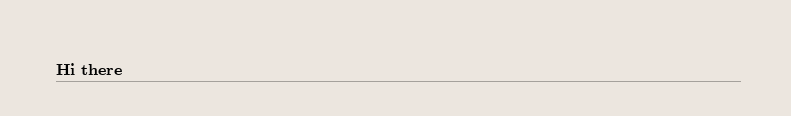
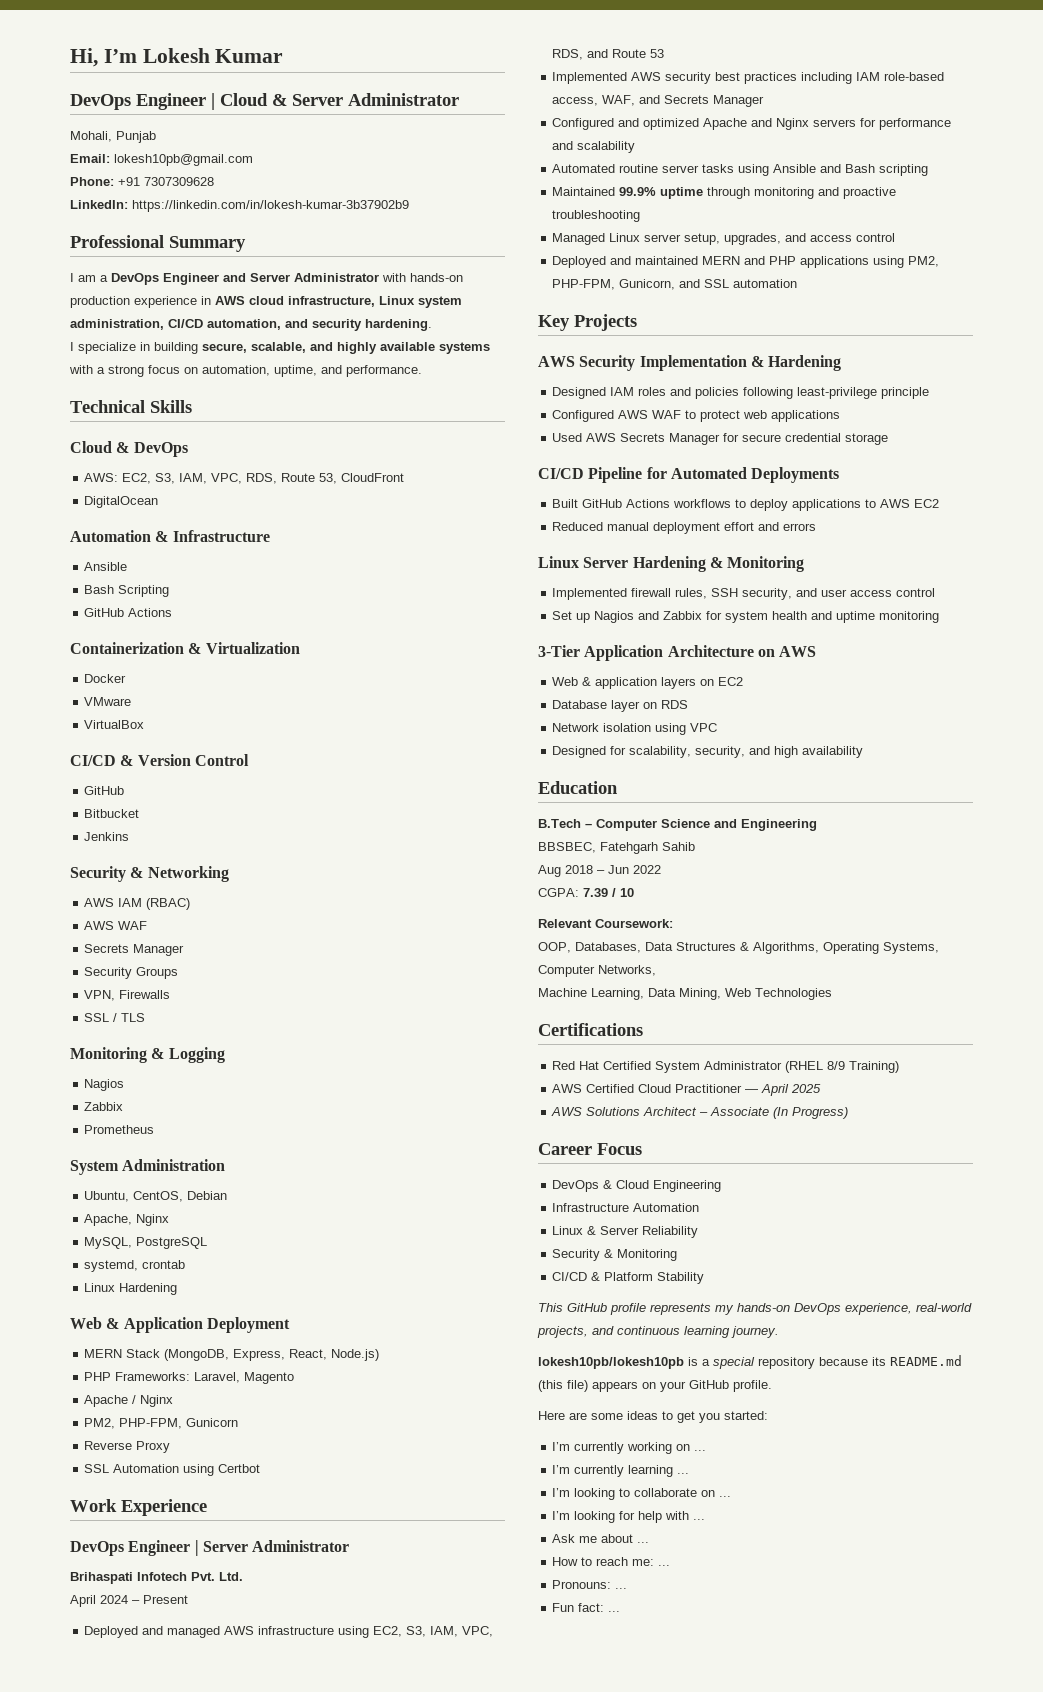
[56,63,122,75] Hi there -> [70,48,284,67] [70,93,459,110] [70,131,156,143] [70,154,253,166] [70,177,214,186] [70,200,409,212] [70,235,246,252] [70,273,463,285] [70,296,462,308] [70,319,432,331] [70,342,490,354] [69,365,422,377] [70,400,192,413] [70,441,188,457] [84,473,405,484] [84,496,159,508] [70,530,270,542] [84,562,128,571] [84,585,170,597] [84,608,173,617] [70,642,300,654] [84,674,127,683] [84,697,132,706] [84,720,145,729] [70,754,249,766] [84,786,125,795] [84,809,140,818] [84,832,130,841] [70,866,229,882] [84,898,191,910] [84,921,148,930] [84,944,185,956] [84,967,179,979] [84,990,171,1001] [84,1013,146,1022] [70,1047,225,1063] [84,1079,125,1091] [84,1102,124,1111] [84,1125,155,1134] [70,1159,226,1175] [84,1191,228,1202] [84,1214,170,1226] [84,1237,208,1249] [84,1260,186,1272] [84,1283,178,1295] [70,1317,290,1333] [84,1349,380,1361] [84,1372,295,1384] [84,1395,174,1407] [84,1418,239,1429] [84,1441,171,1453] [84,1464,261,1476] [70,1499,207,1516] [70,1540,350,1556] [70,1572,243,1584] [70,1595,188,1607] [84,1626,494,1638] [552,49,665,60] [552,72,945,84] [552,95,765,107] [552,118,952,130] [552,141,636,153] [552,164,929,176] [552,187,897,199] [552,210,641,222] [552,233,896,245] [552,256,940,268] [552,279,798,290] [538,314,637,331] [538,355,842,371] [552,387,930,399] [552,410,841,422] [552,433,889,445] [538,467,840,483] [552,499,940,511] [552,522,817,534] [538,556,805,572] [552,588,936,600] [552,611,940,623] [538,645,817,661] [552,677,744,689] [552,700,689,712] [552,723,718,735] [552,746,864,758] [538,781,618,794] [538,819,817,831] [538,842,695,854] [538,865,661,877] [538,888,634,897] [538,919,673,928] [538,942,939,954] [538,965,656,977] [538,988,832,1000] [538,1023,643,1036] [552,1061,900,1073] [552,1084,822,1096] [551,1107,849,1119] [538,1143,642,1155] [552,1180,722,1192] [552,1203,700,1212] [552,1226,699,1238] [552,1249,678,1261] [552,1272,705,1284] [538,1303,972,1315] [537,1326,779,1338] [538,1355,962,1369] [538,1380,772,1392] [538,1411,768,1423] [552,1442,707,1454] [552,1465,690,1477] [552,1488,732,1500] [552,1511,706,1523] [552,1534,650,1543] [552,1557,671,1566] [552,1580,628,1589] [552,1603,621,1612] Hi, I’m Lokesh Kumar // DevOps Engineer | Cloud & Server Administrator // Mohali, Punjab // Email: lokesh10pb@gmail.com // Phone: +91 7307309628 // LinkedIn: https://linkedin.com/in/lokesh-kumar-3b37902b9 // Professional Summary // I am a DevOps Engineer and Server Administrator with hands-on production experience in AWS cloud infrastructure, Linux system administration, CI/CD automation, and security hardening. // I specialize in building secure, scalable, and highly available systems with a strong focus on automation, uptime, and performance. // Technical Skills // Cloud & DevOps // AWS: EC2, S3, IAM, VPC, RDS, Route 53, CloudFront // DigitalOcean // Automation & Infrastructure // Ansible // Bash Scripting // GitHub Actions // Containerization & Virtualization // Docker // VMware // VirtualBox // CI/CD & Version Control // GitHub // Bitbucket // Jenkins // Security & Networking // AWS IAM (RBAC) // AWS WAF // Secrets Manager // Security Groups // VPN, Firewalls // SSL / TLS // Monitoring & Logging // Nagios // Zabbix // Prometheus // System Administration // Ubuntu, CentOS, Debian // Apache, Nginx // MySQL, PostgreSQL // systemd, crontab // Linux Hardening // Web & Application Deployment // MERN Stack (MongoDB, Express, React, Node.js) // PHP Frameworks: Laravel, Magento // Apache / Nginx // PM2, PHP-FPM, Gunicorn // Reverse Proxy // SSL Automation using Certbot // Work Experience // DevOps Engineer | Server Administrator // Brihaspati Infotech Pvt. Ltd. // April 2024 – Present // Deployed and managed AWS infrastructure using EC2, S3, IAM, VPC, RDS, and Route 53 // Implemented AWS security best practices including IAM role-based access, WAF, and Secrets Manager // Configured and optimized Apache and Nginx servers for performance and scalability // Automated routine server tasks using Ansible and Bash scripting // Maintained 99.9% uptime through monitoring and proactive troubleshooting // Managed Linux server setup, upgrades, and access control // Deployed and maintained MERN and PHP applications using PM2, PHP-FPM, Gunicorn, and SSL automation // Key Projects // AWS Security Implementation & Hardening // Designed IAM roles and policies following least-privilege principle // Configured AWS WAF to protect web applications // Used AWS Secrets Manager for secure credential storage // CI/CD Pipeline for Automated Deployments // Built GitHub Actions workflows to deploy applications to AWS EC2 // Reduced manual deployment effort and errors // Linux Server Hardening & Monitoring // Implemented firewall rules, SSH security, and user access control // Set up Nagios and Zabbix for system health and uptime monitoring // 3-Tier Application Architecture on AWS // Web & application layers on EC2 // Database layer on RDS // Network isolation using VPC // Designed for scalability, security, and high availability // Education // B.Tech – Computer Science and Engineering // BBSBEC, Fatehgarh Sahib // Aug 2018 – Jun 2022 // CGPA: 7.39 / 10 // Relevant Coursework: // OOP, Databases, Data Structures & Algorithms, Operating Systems, Computer Networks, // Machine Learning, Data Mining, Web Technologies // Certifications // Red Hat Certified System Administrator (RHEL 8/9 Training) // AWS Certified Cloud Practitioner — April 2025 // AWS Solutions Architect – Associate (In Progress) // Career Focus // DevOps & Cloud Engineering // Infrastructure Automation // Linux & Server Reliability // Security & Monitoring // CI/CD & Platform Stability // This GitHub profile represents my hands-on DevOps experience, real-world projects, and continuous learning journey. // lokesh10pb/lokesh10pb is a special repository because its README.md (this file) appears on your GitHub profile. // Here are some ideas to get you started: // I’m currently working on ... // I’m currently learning ... // I’m looking to collaborate on ... // I’m looking for help with ... // Ask me about ... // How to reach me: ... // Pronouns: ... // Fun fact: ...

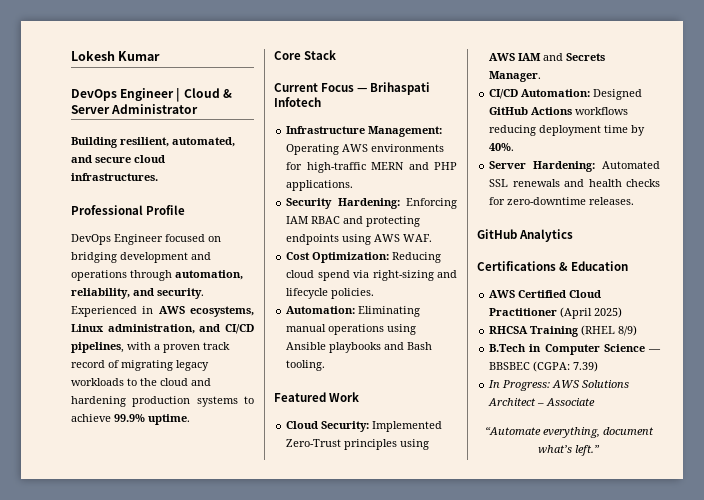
[70,48,137,67] Hi, I’m -> (71, 56) none
[70,131,156,143] [70,154,253,166] [70,177,214,186] [70,200,409,212] [70,235,246,252] [70,273,463,285] [70,296,462,308] [70,319,432,331] [70,342,490,354] [69,365,422,377] [70,400,192,413] [70,441,188,457] [84,473,405,484] [84,496,159,508] [70,530,270,542] [84,562,128,571] [84,585,170,597] [84,608,173,617] [70,642,300,654] [84,674,127,683] [84,697,132,706] [84,720,145,729] [70,754,249,766] [84,786,125,795] [84,809,140,818] [84,832,130,841] [70,866,229,882] [84,898,191,910] [84,921,148,930] [84,944,185,956] [84,967,179,979] [84,990,171,1001] [84,1013,146,1022] [70,1047,225,1063] [84,1079,125,1091] [84,1102,124,1111] [84,1125,155,1134] [70,1159,226,1175] [84,1191,228,1202] [84,1214,170,1226] [84,1237,208,1249] [84,1260,186,1272] [84,1283,178,1295] [70,1317,290,1333] [84,1349,380,1361] [84,1372,295,1384] [84,1395,174,1407] [84,1418,239,1429] [84,1441,171,1453] [84,1464,261,1476] [70,1499,207,1516] [70,1540,350,1556] [70,1572,243,1584] [70,1595,188,1607] [84,1626,494,1638] [552,49,665,60] [552,72,945,84] [552,95,765,107] [552,118,952,130] [552,141,636,153] [552,164,929,176] [552,187,897,199] [552,210,641,222] [552,233,896,245] [552,256,940,268] [552,279,798,290] [538,314,637,331] [538,355,842,371] [552,387,930,399] [552,410,841,422] [552,433,889,445] [538,467,840,483] [552,499,940,511] [552,522,817,534] [538,556,805,572] [552,588,936,600] [552,611,940,623] [538,645,817,661] [552,677,744,689] [552,700,689,712] [552,723,718,735] [552,746,864,758] [538,781,618,794] [538,819,817,831] [538,842,695,854] [538,865,661,877] [538,888,634,897] [538,919,673,928] [538,942,939,954] [538,965,656,977] [538,988,832,1000] [538,1023,643,1036] [552,1061,900,1073] [552,1084,822,1096] Mohali, Punjab // Email: lokesh10pb@gmail.com // Phone: +91 7307309628 // LinkedIn: https://linkedin.com/in/lokesh-kumar-3b37902b9 // Professional Summary // I am a DevOps Engineer and Server Administrator with hands-on production experience in AWS cloud infrastructure, Linux system administration, CI/CD automation, and security hardening. // I specialize in building secure, scalable, and highly available systems with a strong focus on automation, uptime, and performance. // Technical Skills // Cloud & DevOps // AWS: EC2, S3, IAM, VPC, RDS, Route 53, CloudFront // DigitalOcean // Automation & Infrastructure // Ansible // Bash Scripting // GitHub Actions // Containerization & Virtualization // Docker // VMware // VirtualBox // CI/CD & Version Control // GitHub // Bitbucket // Jenkins // Security & Networking // AWS IAM (RBAC) // AWS WAF // Secrets Manager // Security Groups // VPN, Firewalls // SSL / TLS // Monitoring & Logging // Nagios // Zabbix // Prometheus // System Administration // Ubuntu, CentOS, Debian // Apache, Nginx // MySQL, PostgreSQL // systemd, crontab // Linux Hardening // Web & Application Deployment // MERN Stack (MongoDB, Express, React, Node.js) // PHP Frameworks: Laravel, Magento // Apache / Nginx // PM2, PHP-FPM, Gunicorn // Reverse Proxy // SSL Automation using Certbot // Work Experience // DevOps Engineer | Server Administrator // Brihaspati Infotech Pvt. Ltd. // April 2024 – Present // Deployed and managed AWS infrastructure using EC2, S3, IAM, VPC, RDS, and Route 53 // Implemented AWS security best practices including IAM role-based access, WAF, and Secrets Manager // Configured and optimized Apache and Nginx servers for performance and scalability // Automated routine server tasks using Ansible and Bash scripting // Maintained 99.9% uptime through monitoring and proactive troubleshooting // Managed Linux server setup, upgrades, and access control // Deployed and maintained MERN and PHP applications using PM2, PHP-FPM, Gunicorn, and SSL automation // Key Projects // AWS Security Implementation & Hardening // Designed IAM roles and policies following least-privilege principle // Configured AWS WAF to protect web applications // Used AWS Secrets Manager for secure credential storage // CI/CD Pipeline for Automated Deployments // Built GitHub Actions workflows to deploy applications to AWS EC2 // Reduced manual deployment effort and errors // Linux Server Hardening & Monitoring // Implemented firewall rules, SSH security, and user access control // Set up Nagios and Zabbix for system health and uptime monitoring // 3-Tier Application Architecture on AWS // Web & application layers on EC2 // Database layer on RDS // Network isolation using VPC // Designed for scalability, security, and high availability // Education // B.Tech – Computer Science and Engineering // BBSBEC, Fatehgarh Sahib // Aug 2018 – Jun 2022 // CGPA: 7.39 / 10 // Relevant Coursework: // OOP, Databases, Data Structures & Algorithms, Operating Systems, Computer Networks, // Machine Learning, Data Mining, Web Technologies // Certifications // Red Hat Certified System Administrator (RHEL 8/9 Training) // AWS Certified Cloud Practitioner — April 2025 // -> [71,137,235,148] [71,155,165,163] [71,173,158,181] [71,205,186,215] [71,234,221,245] [71,252,211,263] [71,270,243,281] [71,288,204,299] [71,306,254,317] [71,324,254,334] [71,342,230,353] [71,360,209,371] [71,378,211,386] [71,396,255,407] [71,414,190,425] [274,50,337,60] [274,82,431,95] [274,97,321,107] [286,126,443,137] [286,144,445,155] [286,162,457,173] [286,180,354,191] [286,198,457,209] [286,216,421,227] [286,234,433,245] [286,252,442,263] [286,270,457,281] [286,288,375,299] [286,306,421,317] [286,324,417,335] [286,342,433,353] [286,360,326,371] [274,392,360,402] [286,421,443,432] [286,439,430,450] [489,53,606,61] [489,71,542,82] [489,89,643,100] [489,107,629,115] [489,125,646,136] [489,143,515,151] [489,161,660,172] [489,179,660,187] [489,197,635,205] [477,229,574,242] [477,261,629,271] [489,290,602,298] [489,307,623,319] [489,325,638,337] [489,344,661,355] [489,361,599,372] [488,380,551,391] Building resilient, automated, and secure cloud infrastructures. // Professional Profile // DevOps Engineer focused on bridging development and operations through automation, reliability, and security. Experienced in AWS ecosystems, Linux administration, and CI/CD pipelines, with a proven track record of migrating legacy workloads to the cloud and hardening production systems to achieve 99.9% uptime. // Core Stack // Current Focus — Brihaspati Infotech // Infrastructure Management: Operating AWS environments for high-traffic MERN and PHP applications. // Security Hardening: Enforcing IAM RBAC and protecting endpoints using AWS WAF. // Cost Optimization: Reducing cloud spend via right-sizing and lifecycle policies. // Automation: Eliminating manual operations using Ansible playbooks and Bash tooling. // Featured Work // Cloud Security: Implemented Zero-Trust principles using AWS IAM and Secrets Manager. // CI/CD Automation: Designed GitHub Actions workflows reducing deployment time by 40%. // Server Hardening: Automated SSL renewals and health checks for zero-downtime releases. // GitHub Analytics // Certifications & Education // AWS Certified Cloud Practitioner (April 2025) // RHCSA Training (RHEL 8/9) // B.Tech in Computer Science — BBSBEC (CGPA: 7.39) // In Progress:
[773,1107,849,1119] [538,1143,642,1155] [552,1180,722,1192] [552,1203,700,1212] [552,1226,699,1238] [552,1249,678,1261] [552,1272,705,1284] [538,1303,972,1315] [537,1326,779,1338] [538,1355,962,1369] [538,1380,772,1392] [538,1411,768,1423] [552,1442,707,1454] [552,1465,690,1477] [552,1488,732,1500] [552,1511,706,1523] [552,1534,650,1543] [552,1557,671,1566] [552,1580,628,1589] [552,1603,621,1612] (In Progress) // Career Focus // DevOps & Cloud Engineering // Infrastructure Automation // Linux & Server Reliability // Security & Monitoring // CI/CD & Platform Stability // This GitHub profile represents my hands-on DevOps experience, real-world projects, and continuous learning journey. // lokesh10pb/lokesh10pb is a special repository because its README.md (this file) appears on your GitHub profile. // Here are some ideas to get you started: // I’m currently working on ... // I’m currently learning ... // I’m looking to collaborate on ... // I’m looking for help with ... // Ask me about ... // How to reach me: ... // Pronouns: ... // Fun fact: ... -> [484,426,654,438] [538,445,600,456] // “Automate everything, document what’s left.”

